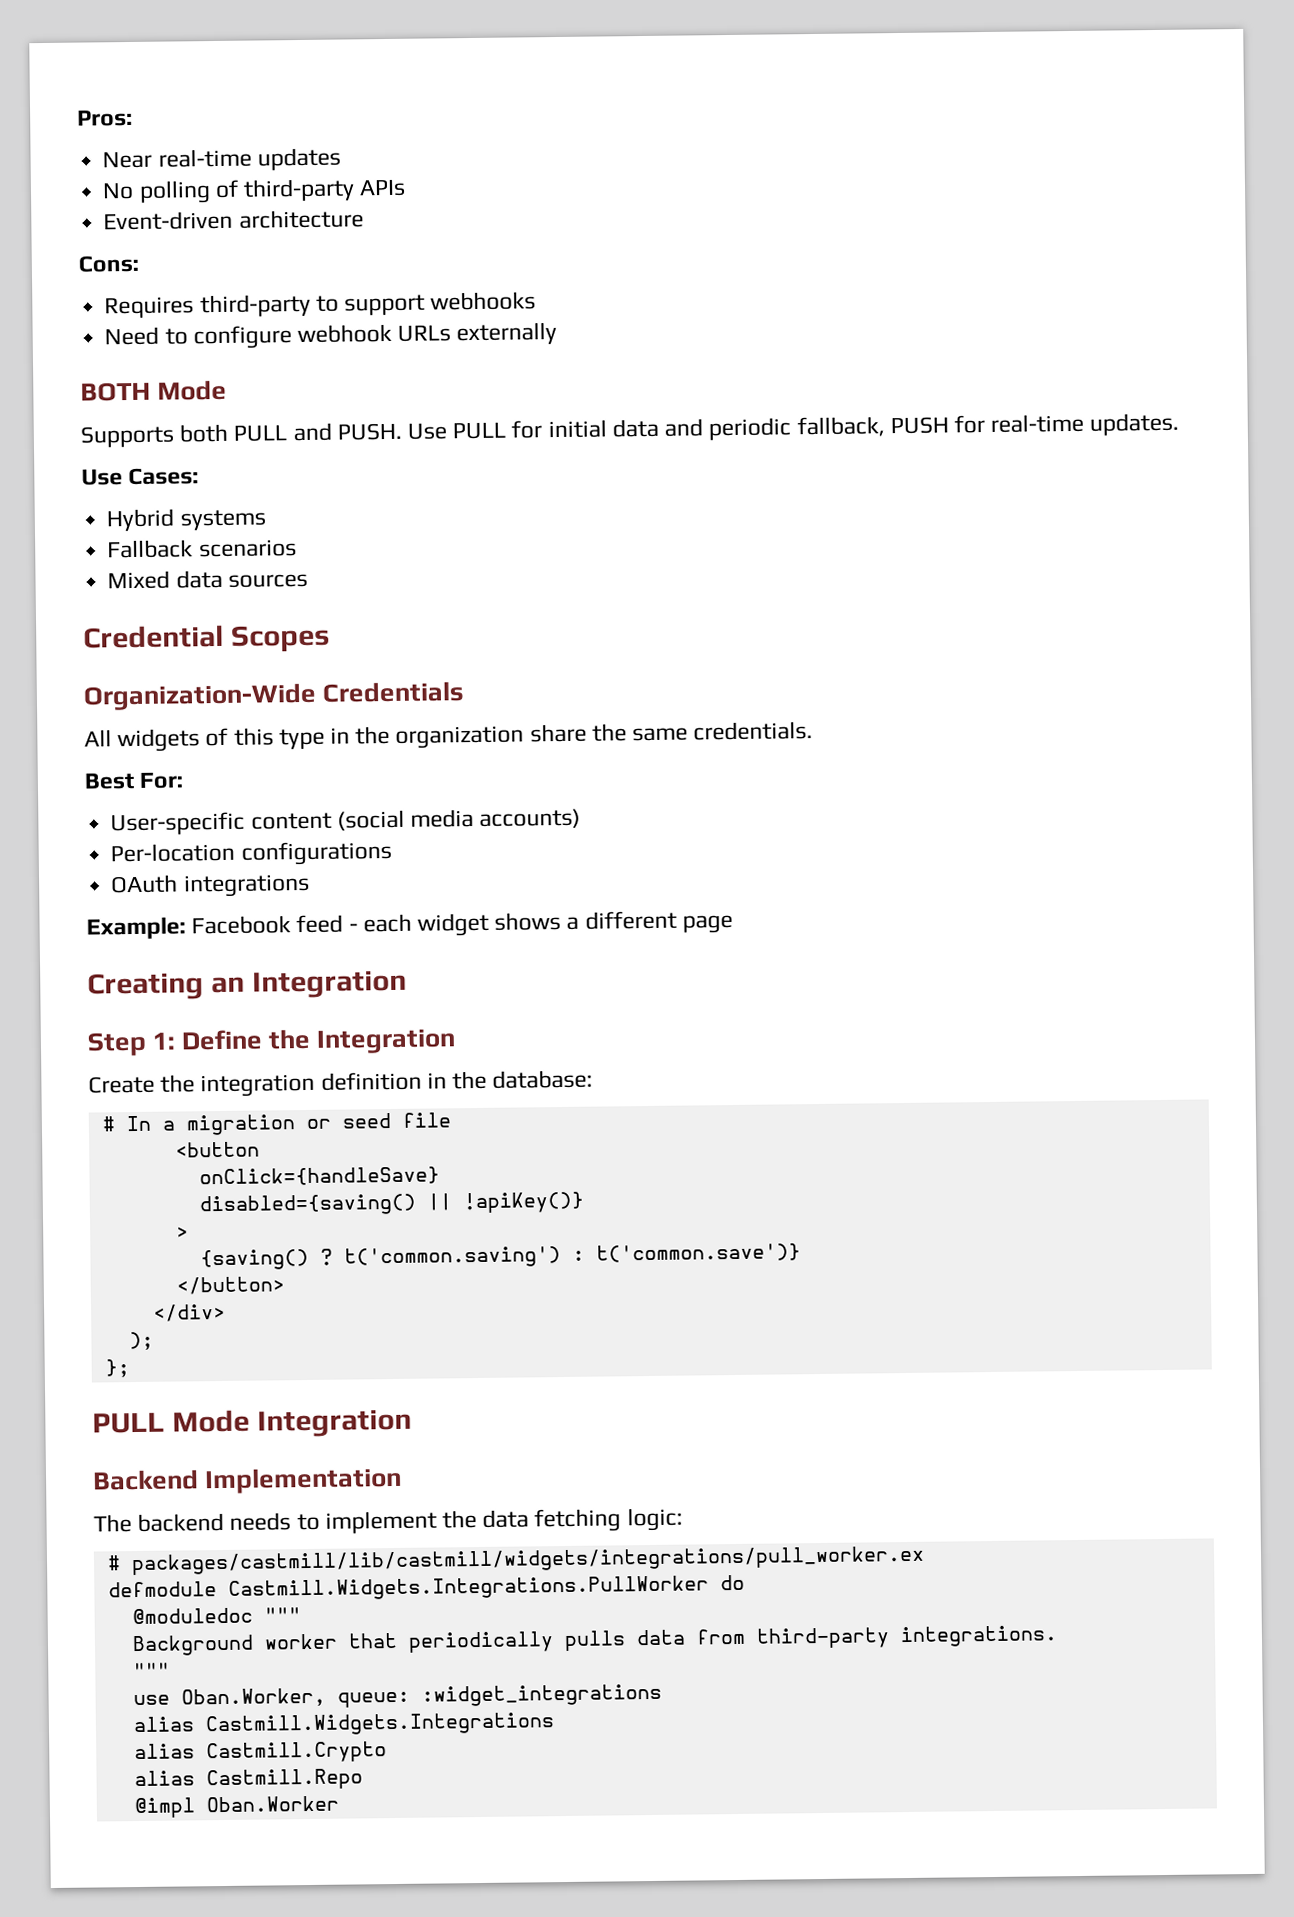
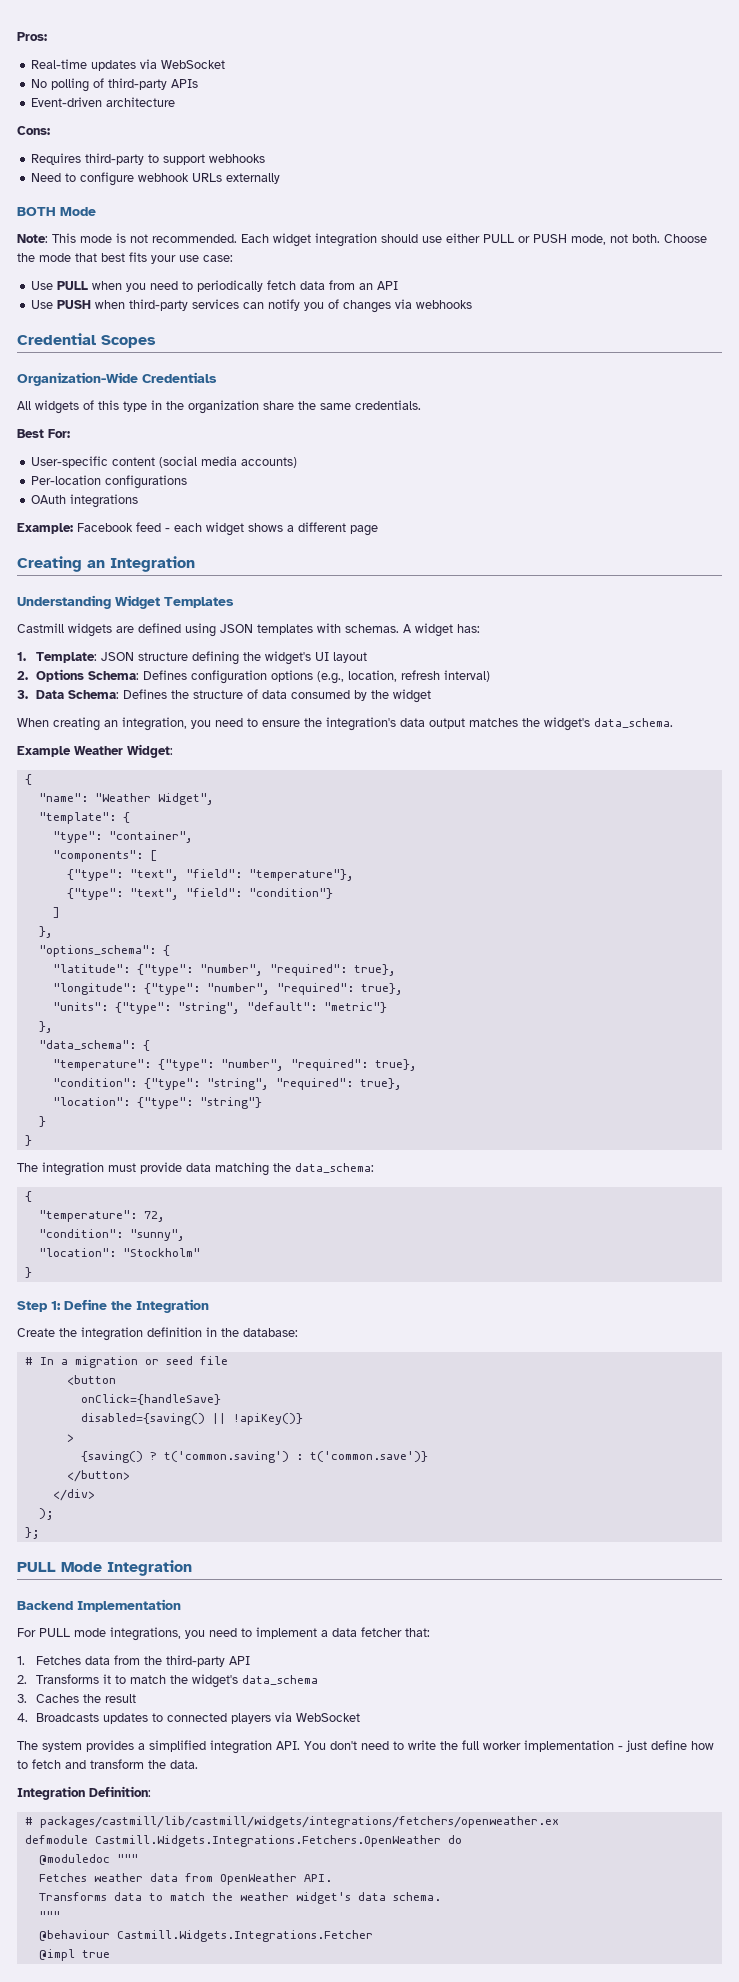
[102,147,341,171] Near real-time updates -> [30,59,225,71] Real-time updates via WebSocket
[80,412,1180,448] [81,467,200,486] [106,508,266,532] [107,539,297,559] [107,569,308,590] Supports both PULL and PUSH. Use PULL for initial data and periodic fallback, PUSH for real-time updates. // Use Cases: // Hybrid systems // Fallback scenarios // Mixed data sources -> [17,233,707,247] [17,252,233,264] [30,280,398,292] [30,299,472,313] Note: This mode is not recommended. Each widget integration should use either PULL or PUSH mode, not both. Choose the mode that best fits your use case: // Use PULL when you need to periodically fetch data from an API // Use PUSH when third-party services can notify you of changes via webhooks
(407, 984) none -> [17,595,234,609] [17,623,480,637] [17,651,368,665] [17,669,491,684] [17,689,432,703] [17,717,673,731] [17,744,173,758] [24,774,32,785] [38,793,214,805] [38,812,130,824] [52,831,193,843] [52,850,157,862] [66,869,354,881] [66,888,333,900] [52,907,60,918] [38,926,53,938] [38,945,170,957] [52,964,396,976] [52,983,403,995] [52,1002,387,1014] [38,1021,53,1033] [38,1040,150,1051] [52,1059,417,1071] [52,1078,402,1090] [52,1097,262,1109] [38,1116,46,1127] [24,1135,32,1146] [17,1162,374,1176] [24,1191,32,1202] [38,1210,165,1222] [38,1229,185,1241] [38,1248,200,1257] [24,1267,32,1278] // Understanding Widget Templates // Castmill widgets are defined using JSON templates with schemas. A widget has: // 1. Template: JSON structure defining the widget's UI layout // 2. Options Schema: Defines configuration options (e.g., location, refresh interval) // 3. Data Schema: Defines the structure of data consumed by the widget // When creating an integration, you need to ensure the integration's data output matches the widget's data_schema. // Example Weather Widget: // { // "name": "Weather Widget", // "template": { // "type": "container", // "components": [ // {"type": "text", "field": "temperature"}, // {"type": "text", "field": "condition"} // ] // }, // "options_schema": { // "latitude": {"type": "number", "required": true}, // "longitude": {"type": "number", "required": true}, // "units": {"type": "string", "default": "metric"} // }, // "data_schema": { // "temperature": {"type": "number", "required": true}, // "condition": {"type": "string", "required": true}, // "location": {"type": "string"} // } // } // The integration must provide data matching the data_schema: // { // "temperature": 72, // "condition": "sunny", // "location": "Stockholm" // }
[93,1507,683,1534] [106,1545,925,1576] The backend needs to implement the data fetching logic: // # packages/castmill/lib/castmill/widgets/integrations/pull_worker.ex -> [17,1627,430,1641] [17,1655,251,1667] [17,1674,319,1688] [17,1694,137,1703] [17,1712,361,1724] [17,1740,714,1754] [17,1759,198,1769] [17,1786,151,1800] [24,1816,559,1828] For PULL mode integrations, you need to implement a data fetcher that: // 1. Fetches data from the third-party API // 2. Transforms it to match the widget's data_schema // 3. Caches the result // 4. Broadcasts updates to connected players via WebSocket // The system provides a simplified integration API. You don't need to write the full worker implementation - just define how to fetch and transform the data. // Integration Definition: // # packages/castmill/lib/castmill/widgets/integrations/fetchers/openweather.ex
[227,1575,709,1601] Castmill.Widgets.Integrations.PullWorker -> [94,1835,441,1847] Castmill.Widgets.Integrations.Fetchers.OpenWeather
[131,1625,1058,1657] [132,1662,170,1679] [132,1683,662,1708] [132,1712,555,1737] [133,1741,387,1764] [133,1768,363,1791] Background worker that periodically pulls data from third-party integrations. // """ // use Oban.Worker, queue: :widget_integrations // alias Castmill.Widgets.Integrations // alias Castmill.Crypto // alias Castmill.Repo -> [38,1873,332,1885] [38,1892,441,1904] [38,1911,60,1920] [38,1930,373,1942] Fetches weather data from OpenWeather API. // Transforms data to match the weather widget's data schema. // """ // @behaviour Castmill.Widgets.Integrations.Fetcher
[205,1795,339,1813] Oban.Worker -> [81,1950,110,1958] true

